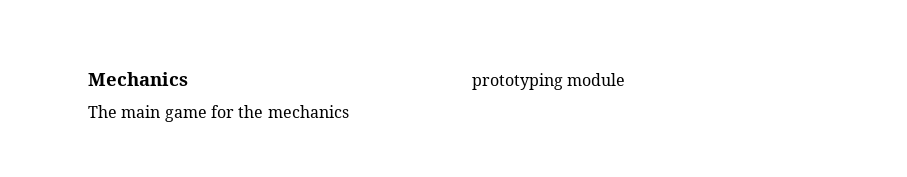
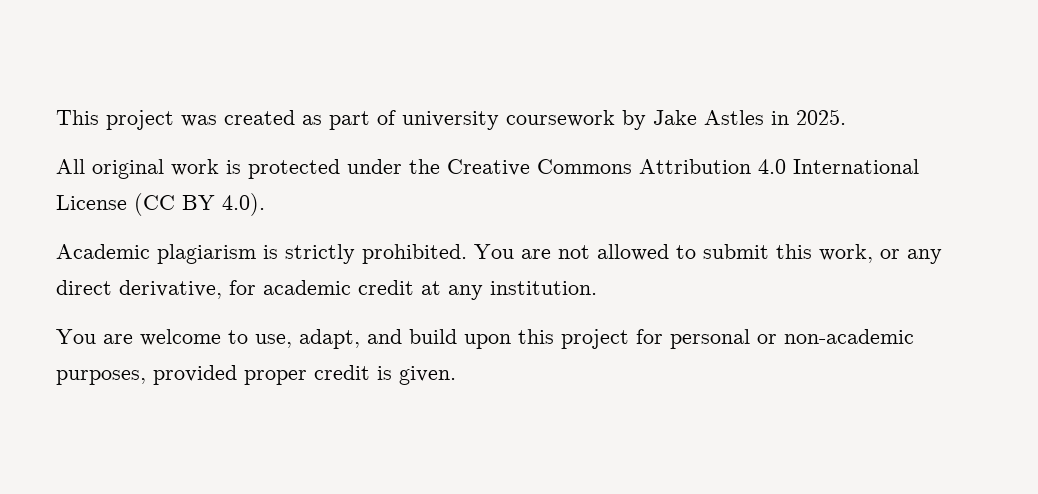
[88,72,188,86] [88,105,349,122] [472,73,626,90] Mechanics // The main game for the mechanics prototyping module -> [56,109,846,130] [56,159,919,179] [56,193,265,216] [56,244,942,264] [56,280,597,300] [56,329,914,349] [56,365,456,385] This project was created as part of university coursework by Jake Astles in 2025. // All original work is protected under the Creative Commons Attribution 4.0 International License (CC BY 4.0). // Academic plagiarism is strictly prohibited. You are not allowed to submit this work, or any direct derivative, for academic credit at any institution. // You are welcome to use, adapt, and build upon this project for personal or non-academic purposes, provided proper credit is given.

